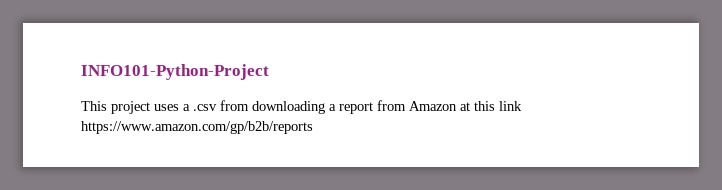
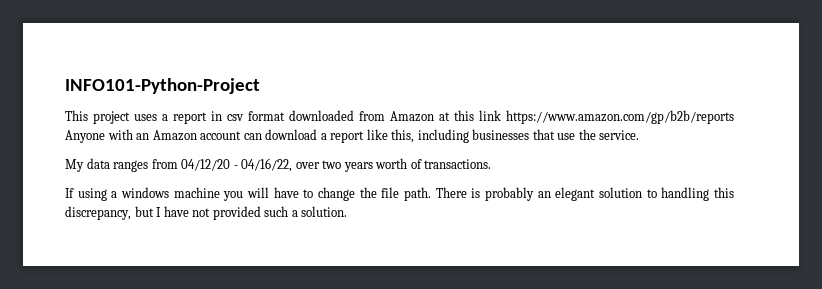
[193,100,373,114] .csv from downloading a report -> [173,110,354,124] report in csv format downloaded
(313, 127) none -> [65,129,640,143] [65,158,492,172] [65,187,734,201] [65,206,348,220] Anyone with an Amazon account can download a report like this, including businesses that use the service. // My data ranges from 04/12/20 - 04/16/22, over two years worth of transactions. // If using a windows machine you will have to change the file path. There is probably an elegant solution to handling this discrepancy, but I have not provided such a solution.

